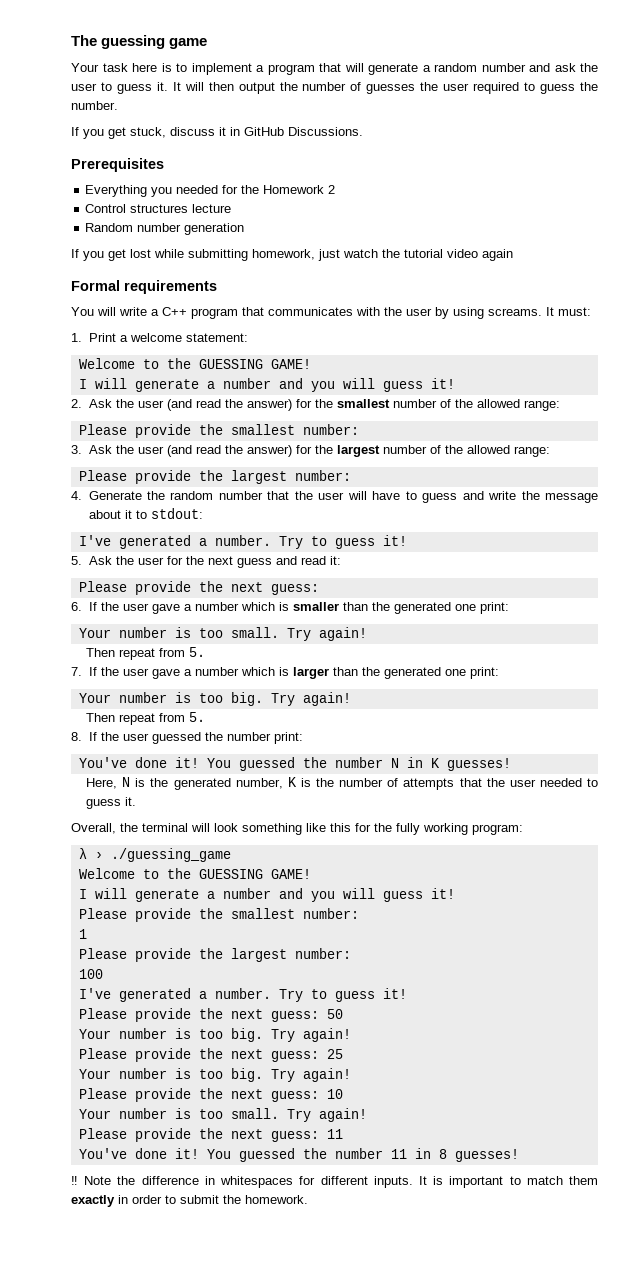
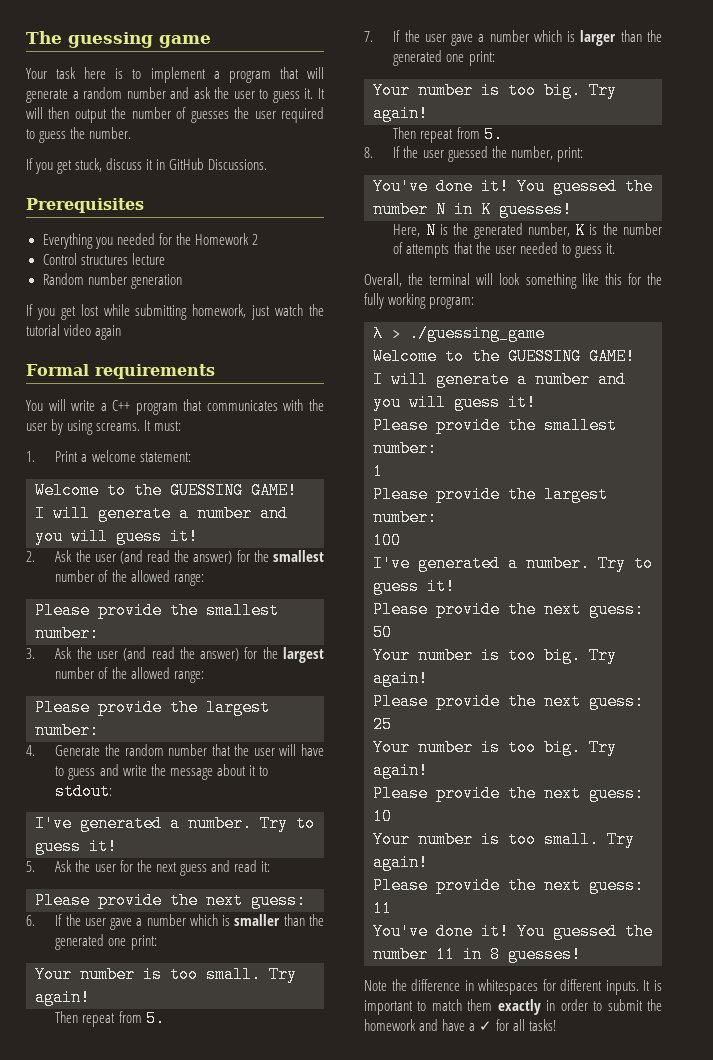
[226,732,271,741] number -> [510,146,553,160] number,
[71,1176,78,1185] ‼ -> (581, 954) none
[245,1195,308,1204] homework. -> [364,1019,557,1031] homework and have a ✓ for all tasks!

